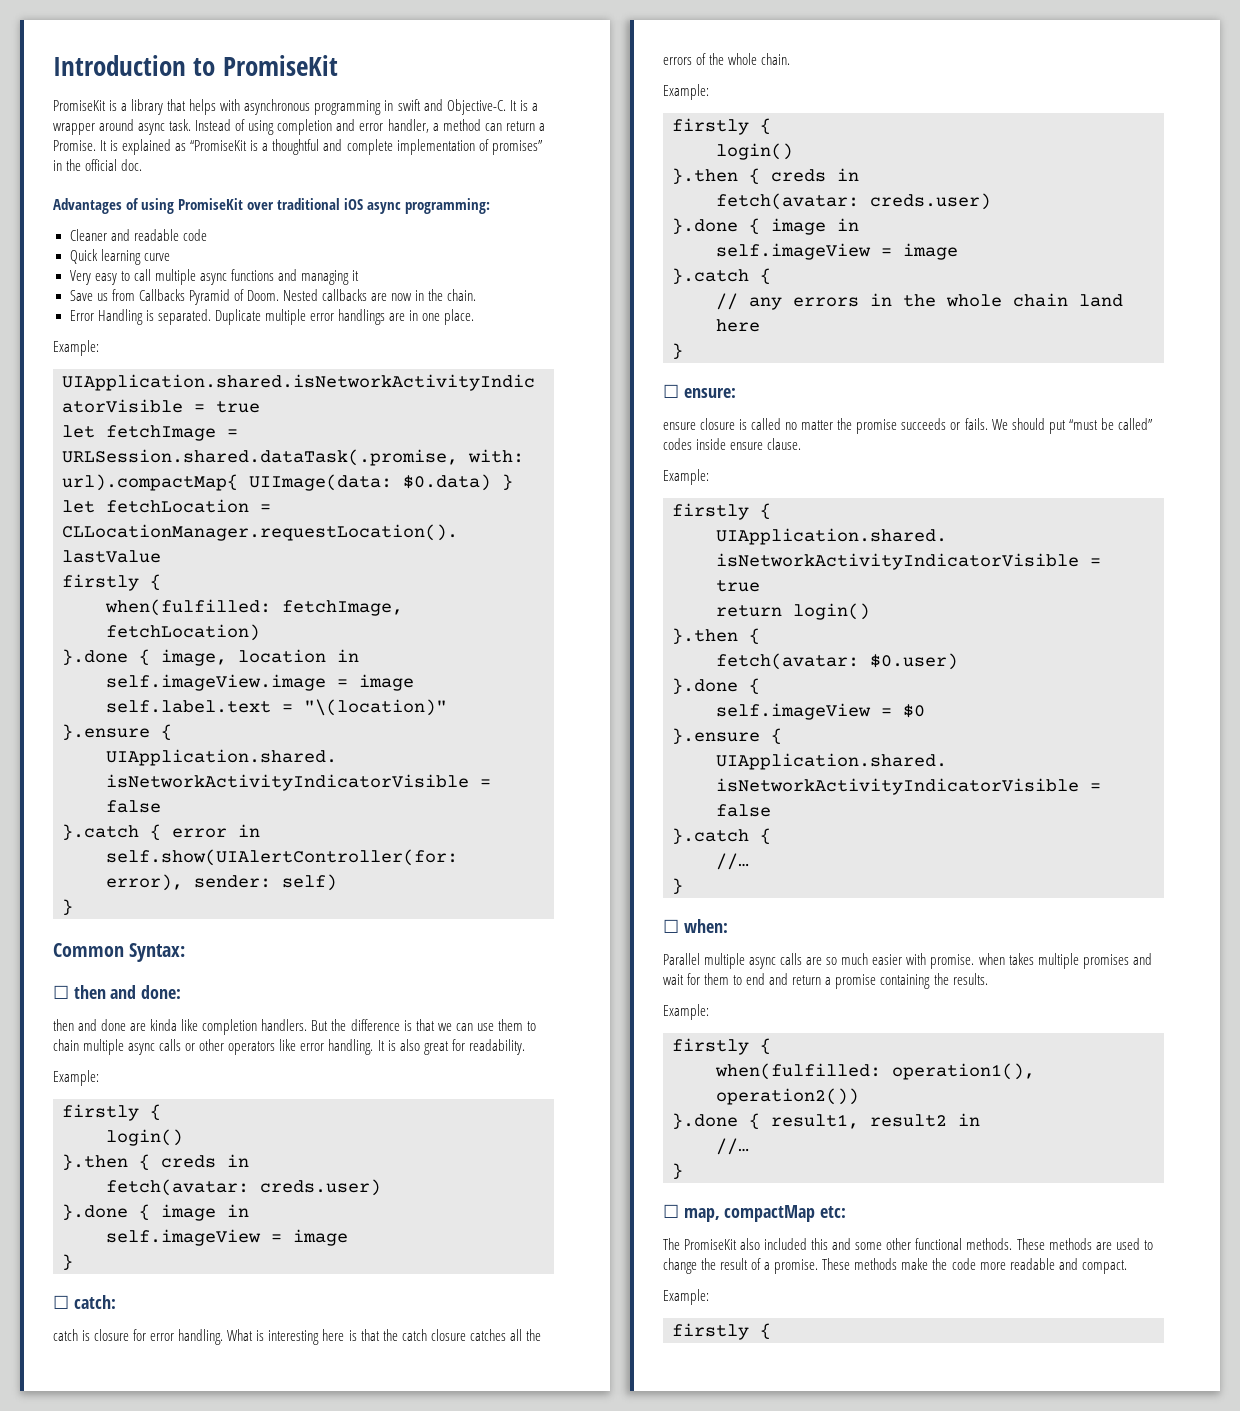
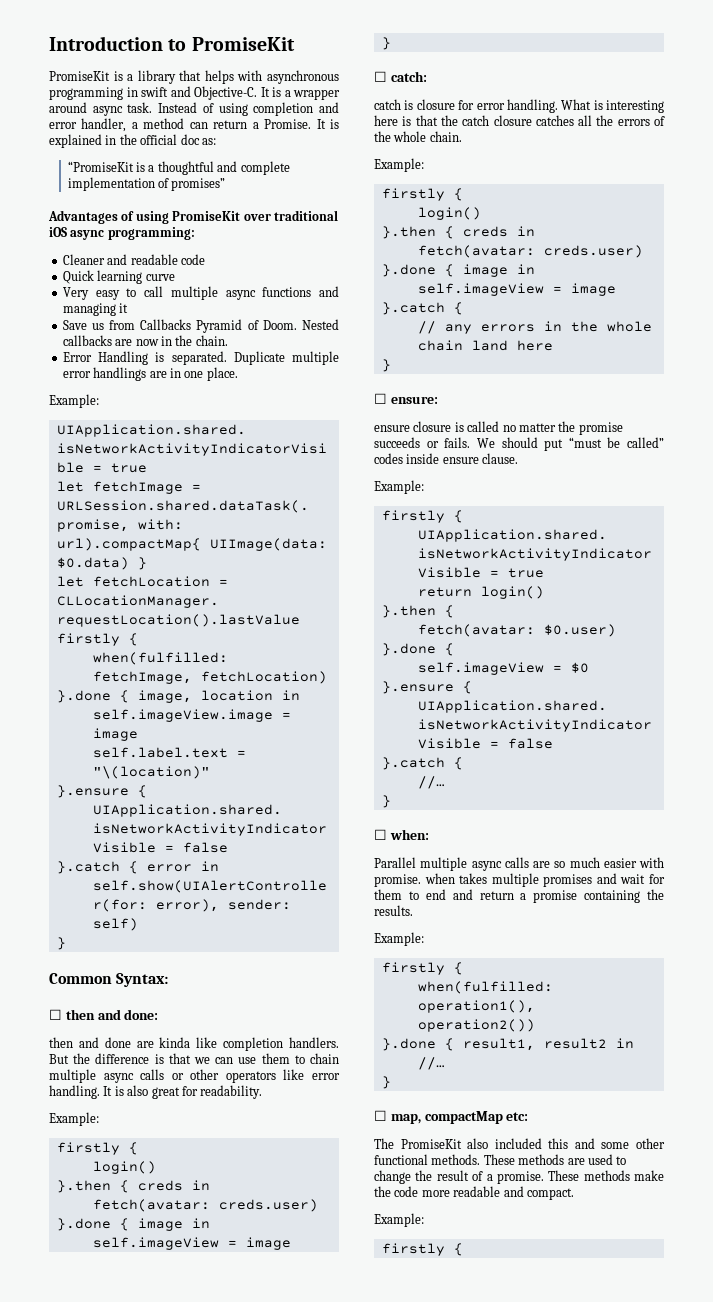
[175,143,187,151] as -> [105,134,216,145] in the official doc as: //
[53,159,143,171] in the official doc. -> (226, 184) none

